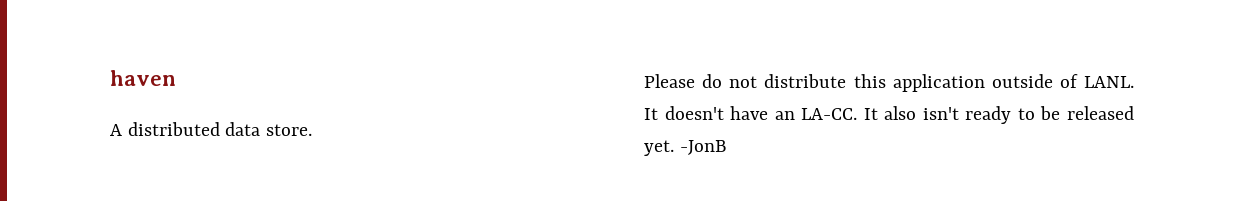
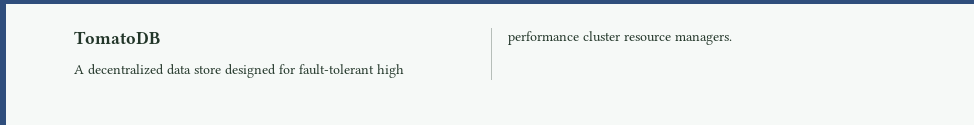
[110,70,176,86] haven -> [74,31,160,44] TomatoDB
[127,122,313,136] [644,74,1134,92] [644,106,1134,124] [644,140,726,156] distributed data store. // Please do not distribute this application outside of LANL. It doesn't have an LA-CC. It also isn't ready to be released yet. -JonB -> [88,64,404,78] [508,31,732,45] decentralized data store designed for fault-tolerant high performance cluster resource managers.

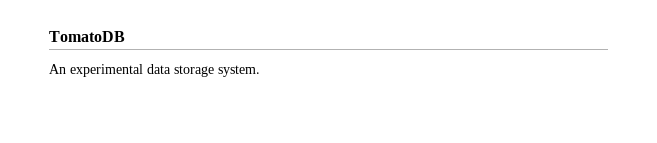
[74,64,404,78] [508,31,732,45] A decentralized data store designed for fault-tolerant high performance cluster resource managers. -> [49,64,260,77] An experimental data storage system.

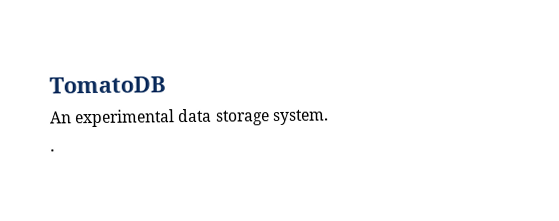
(260, 71) none -> [50,148,55,152] // .

